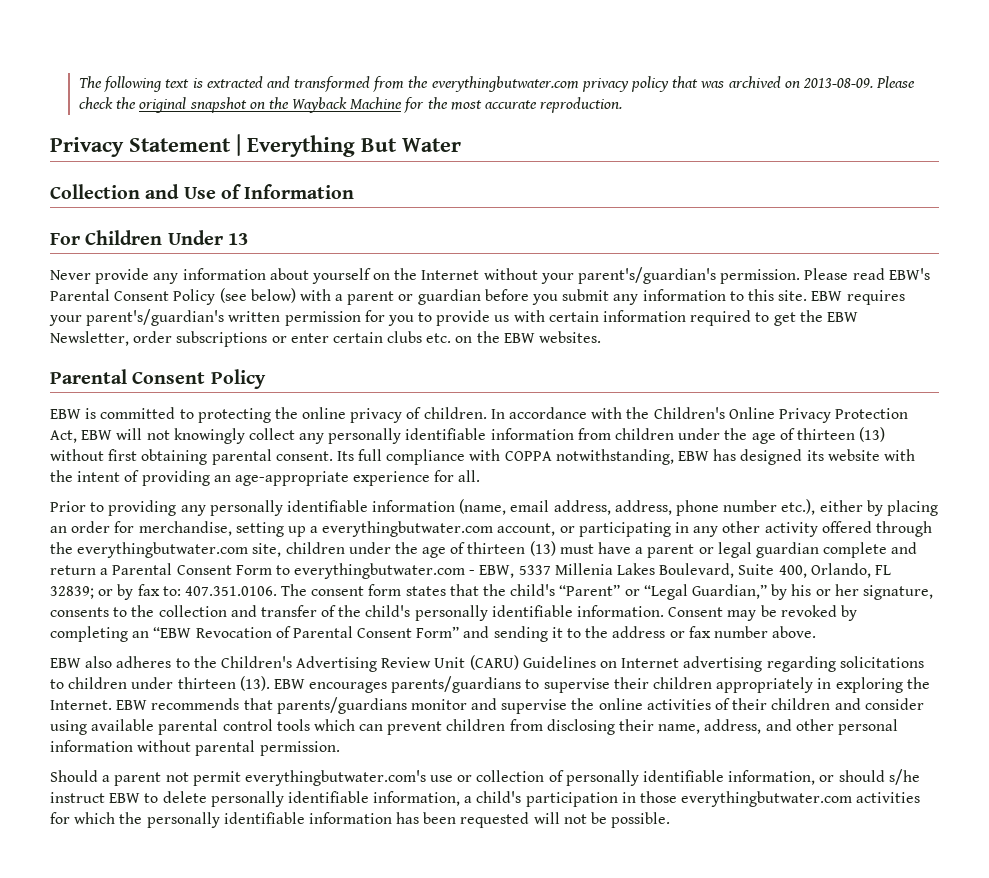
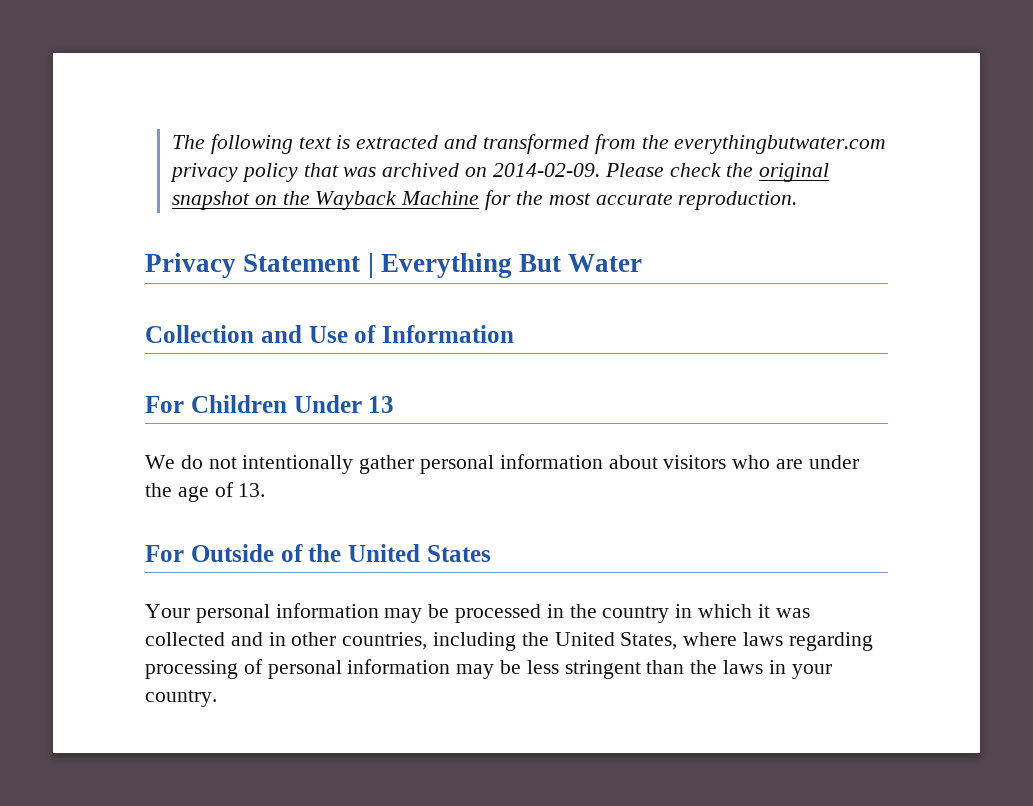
[802,78,873,88] 2013-08-09. -> [492,163,600,177] 2014-02-09.
[50,267,930,284] [50,288,905,305] [49,309,858,326] [50,331,602,347] [50,369,266,389] [50,407,909,423] [50,427,886,444] [50,449,915,465] [50,470,481,486] [50,499,938,516] [50,521,932,537] [50,541,918,558] [50,563,891,579] [50,584,933,600] [50,605,857,621] [50,626,817,642] [50,655,924,672] [50,676,930,693] [50,697,924,714] [50,719,898,735] [50,740,340,756] [50,769,920,786] [50,791,921,807] [50,812,671,828] Never provide any information about yourself on the Internet without your parent's/guardian's permission. Please read EBW's Parental Consent Policy (see below) with a parent or guardian before you submit any information to this site. EBW requires your parent's/guardian's written permission for you to provide us with certain information required to get the EBW Newsletter, order subscriptions or enter certain clubs etc. on the EBW websites. // Parental Consent Policy // EBW is committed to protecting the online privacy of children. In accordance with the Children's Online Privacy Protection Act, EBW will not knowingly collect any personally identifiable information from children under the age of thirteen (13) without first obtaining parental consent. Its full compliance with COPPA notwithstanding, EBW has designed its website with the intent of providing an age-appropriate experience for all. // Prior to providing any personally identifiable information (name, email address, address, phone number etc.), either by placing an order for merchandise, setting up a everythingbutwater.com account, or participating in any other activity offered through the everythingbutwater.com site, children under the age of thirteen (13) must have a parent or legal guardian complete and return a Parental Consent Form to everythingbutwater.com - EBW, 5337 Millenia Lakes Boulevard, Suite 400, Orlando, FL 32839; or by fax to: 407.351.0106. The consent form states that the child's “Parent” or “Legal Guardian,” by his or her signature, consents to the collection and transfer of the child's personally identifiable information. Consent may be revoked by completing an “EBW Revocation of Parental Consent Form” and sending it to the address or fax number above. // EBW also adheres to the Children's Advertising Review Unit (CARU) Guidelines on Internet advertising regarding solicitations to children under thirteen (13). EBW encourages parents/guardians to supervise their children appropriately in exploring the Internet. EBW recommends that parents/guardians monitor and supervise the online activities of their children and consider using available parental control tools which can prevent children from disclosing their name, address, and other personal information without parental permission. // Should a parent not permit everythingbutwater.com's use or collection of personally identifiable information, or should s/he instruct EBW to delete personally identifiable information, a child's participation in those everythingbutwater.com activities for which the personally identifiable information has been requested will not be possible. -> [145,454,859,474] [145,482,266,502] [145,544,491,562] [145,603,810,623] [145,632,873,651] [145,659,832,679] [145,690,217,707] We do not intentionally gather personal information about visitors who are under the age of 13. // For Outside of the United States // Your personal information may be processed in the country in which it was collected and in other countries, including the United States, where laws regarding processing of personal information may be less stringent than the laws in your country.

